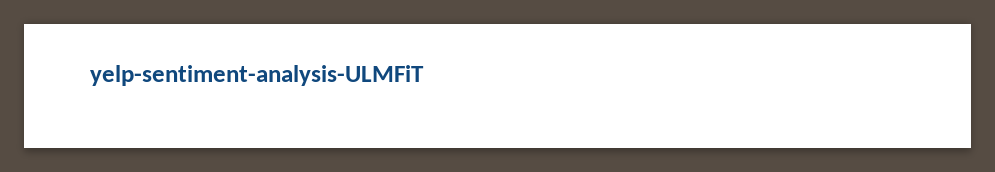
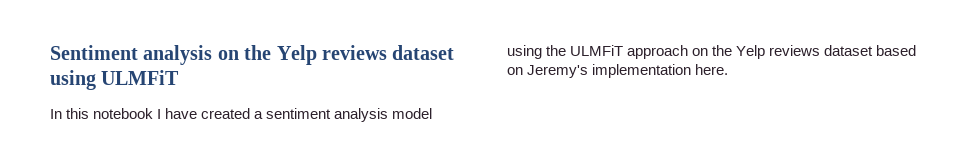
[90,65,424,86] yelp-sentiment-analysis-ULMFiT -> [50,45,455,65] [50,70,180,90] [50,108,433,122] [507,45,917,59] [507,64,729,78] Sentiment analysis on the Yelp reviews dataset using ULMFiT // In this notebook I have created a sentiment analysis model using the ULMFiT approach on the Yelp reviews dataset based on Jeremy's implementation here.

